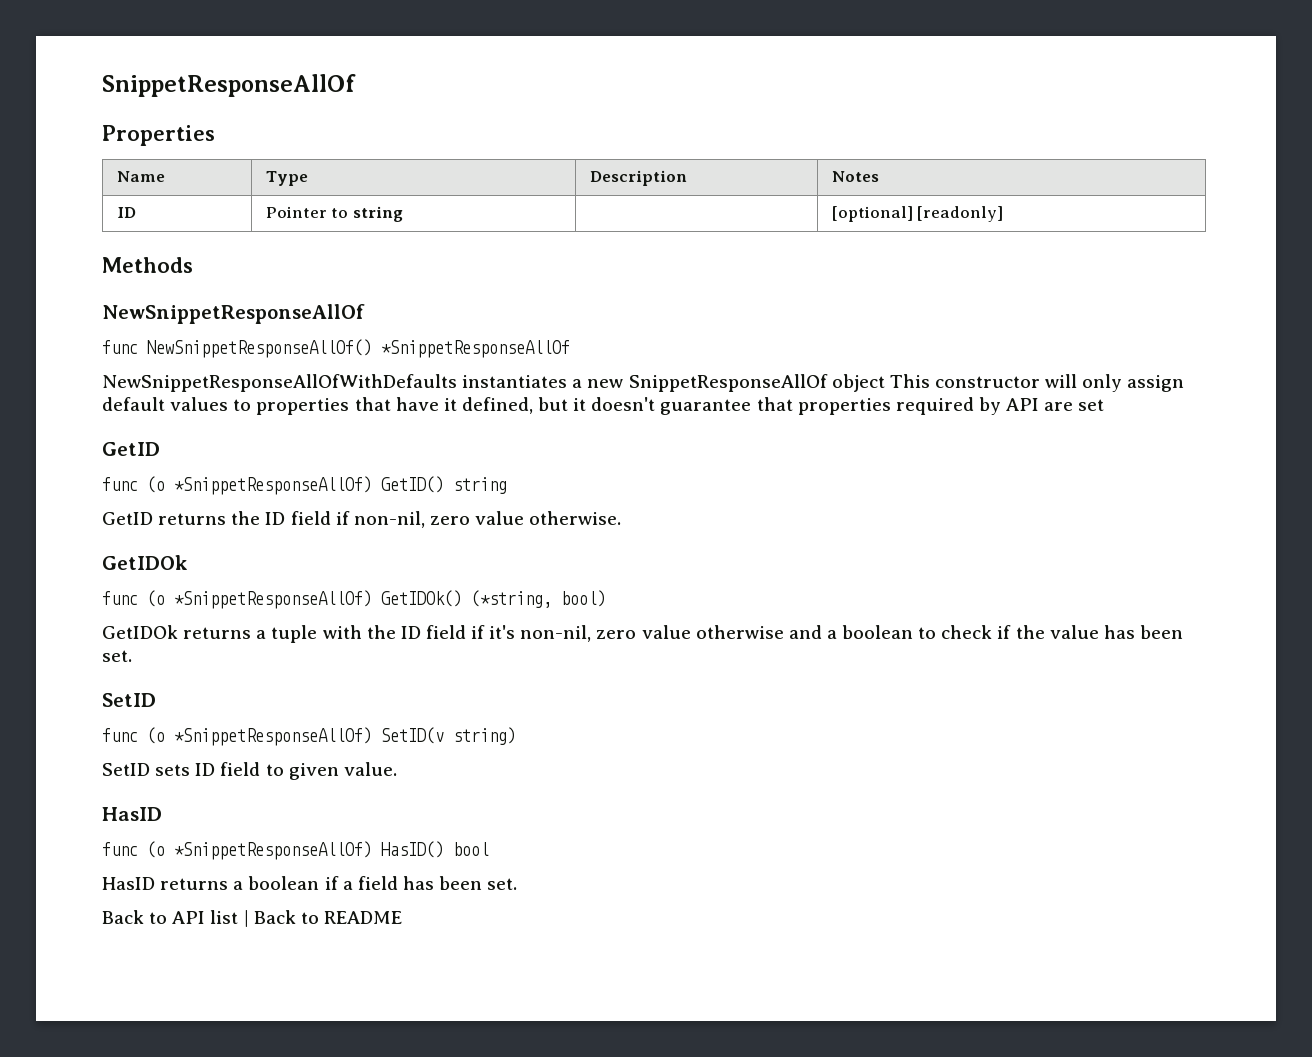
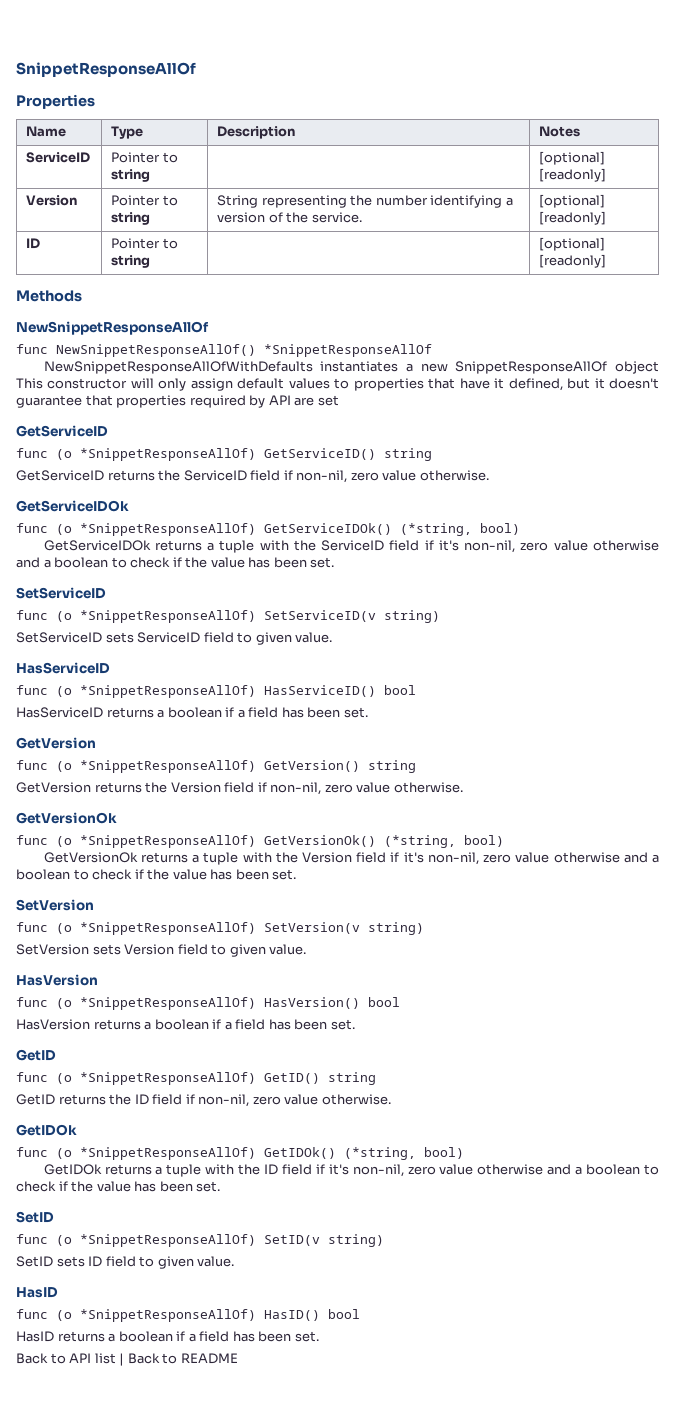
(879, 176) none -> [26,152,91,163] [111,152,178,163] [111,169,151,182] [539,151,606,165] [539,168,607,182] [26,195,78,206] [111,195,178,206] [111,212,151,225] [217,195,513,208] [217,212,362,223] [539,194,606,208] [539,211,607,225] // ServiceID | Pointer to string | | [optional] [readonly] // Version | Pointer to string | String representing the number identifying a version of the service. | [optional] [readonly]
(1105, 405) none -> [16,425,108,437] [16,448,432,461] [16,470,489,483] [16,500,129,512] [16,523,520,536] [43,540,659,553] [16,557,335,568] [16,587,106,599] [16,610,440,623] [16,632,333,645] [16,662,110,674] [16,685,416,698] [16,707,368,718] [16,737,96,749] [16,760,416,773] [16,782,463,795] [16,812,117,824] [16,835,504,848] [43,852,659,865] [16,869,297,880] [16,899,94,911] [16,922,424,935] [16,944,307,957] [16,974,98,986] [16,997,400,1010] [16,1019,355,1030] // GetServiceID // func (o *SnippetResponseAllOf) GetServiceID() string // GetServiceID returns the ServiceID field if non-nil, zero value otherwise. // GetServiceIDOk // func (o *SnippetResponseAllOf) GetServiceIDOk() (*string, bool) // GetServiceIDOk returns a tuple with the ServiceID field if it's non-nil, zero value otherwise and a boolean to check if the value has been set. // SetServiceID // func (o *SnippetResponseAllOf) SetServiceID(v string) // SetServiceID sets ServiceID field to given value. // HasServiceID // func (o *SnippetResponseAllOf) HasServiceID() bool // HasServiceID returns a boolean if a field has been set. // GetVersion // func (o *SnippetResponseAllOf) GetVersion() string // GetVersion returns the Version field if non-nil, zero value otherwise. // GetVersionOk // func (o *SnippetResponseAllOf) GetVersionOk() (*string, bool) // GetVersionOk returns a tuple with the Version field if it's non-nil, zero value otherwise and a boolean to check if the value has been set. // SetVersion // func (o *SnippetResponseAllOf) SetVersion(v string) // SetVersion sets Version field to given value. // HasVersion // func (o *SnippetResponseAllOf) HasVersion() bool // HasVersion returns a boolean if a field has been set.

